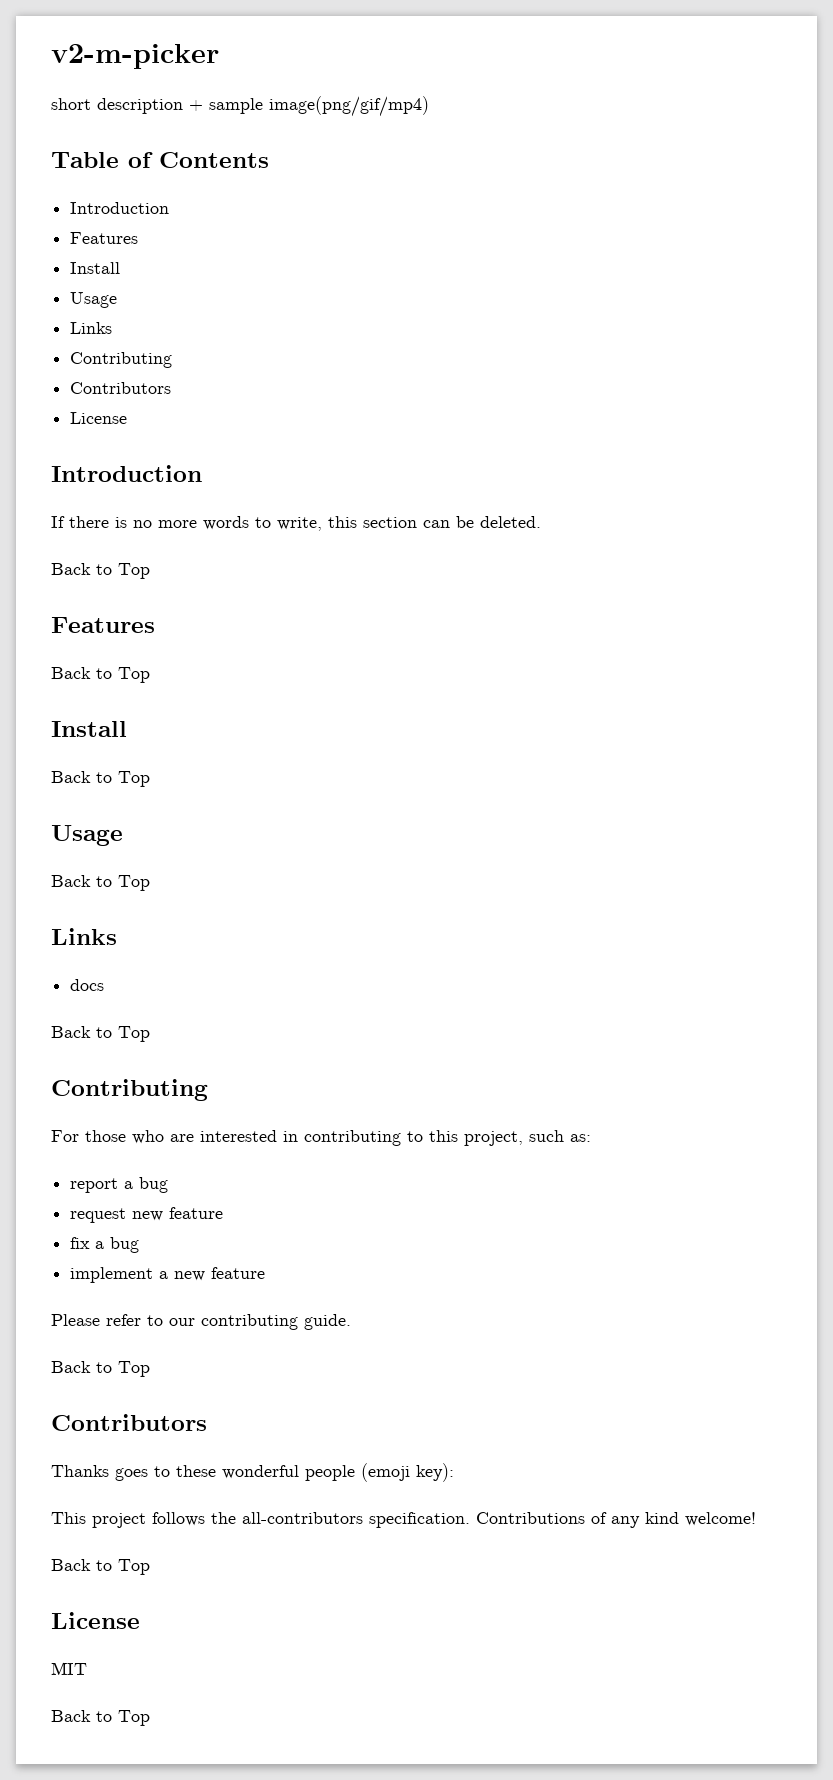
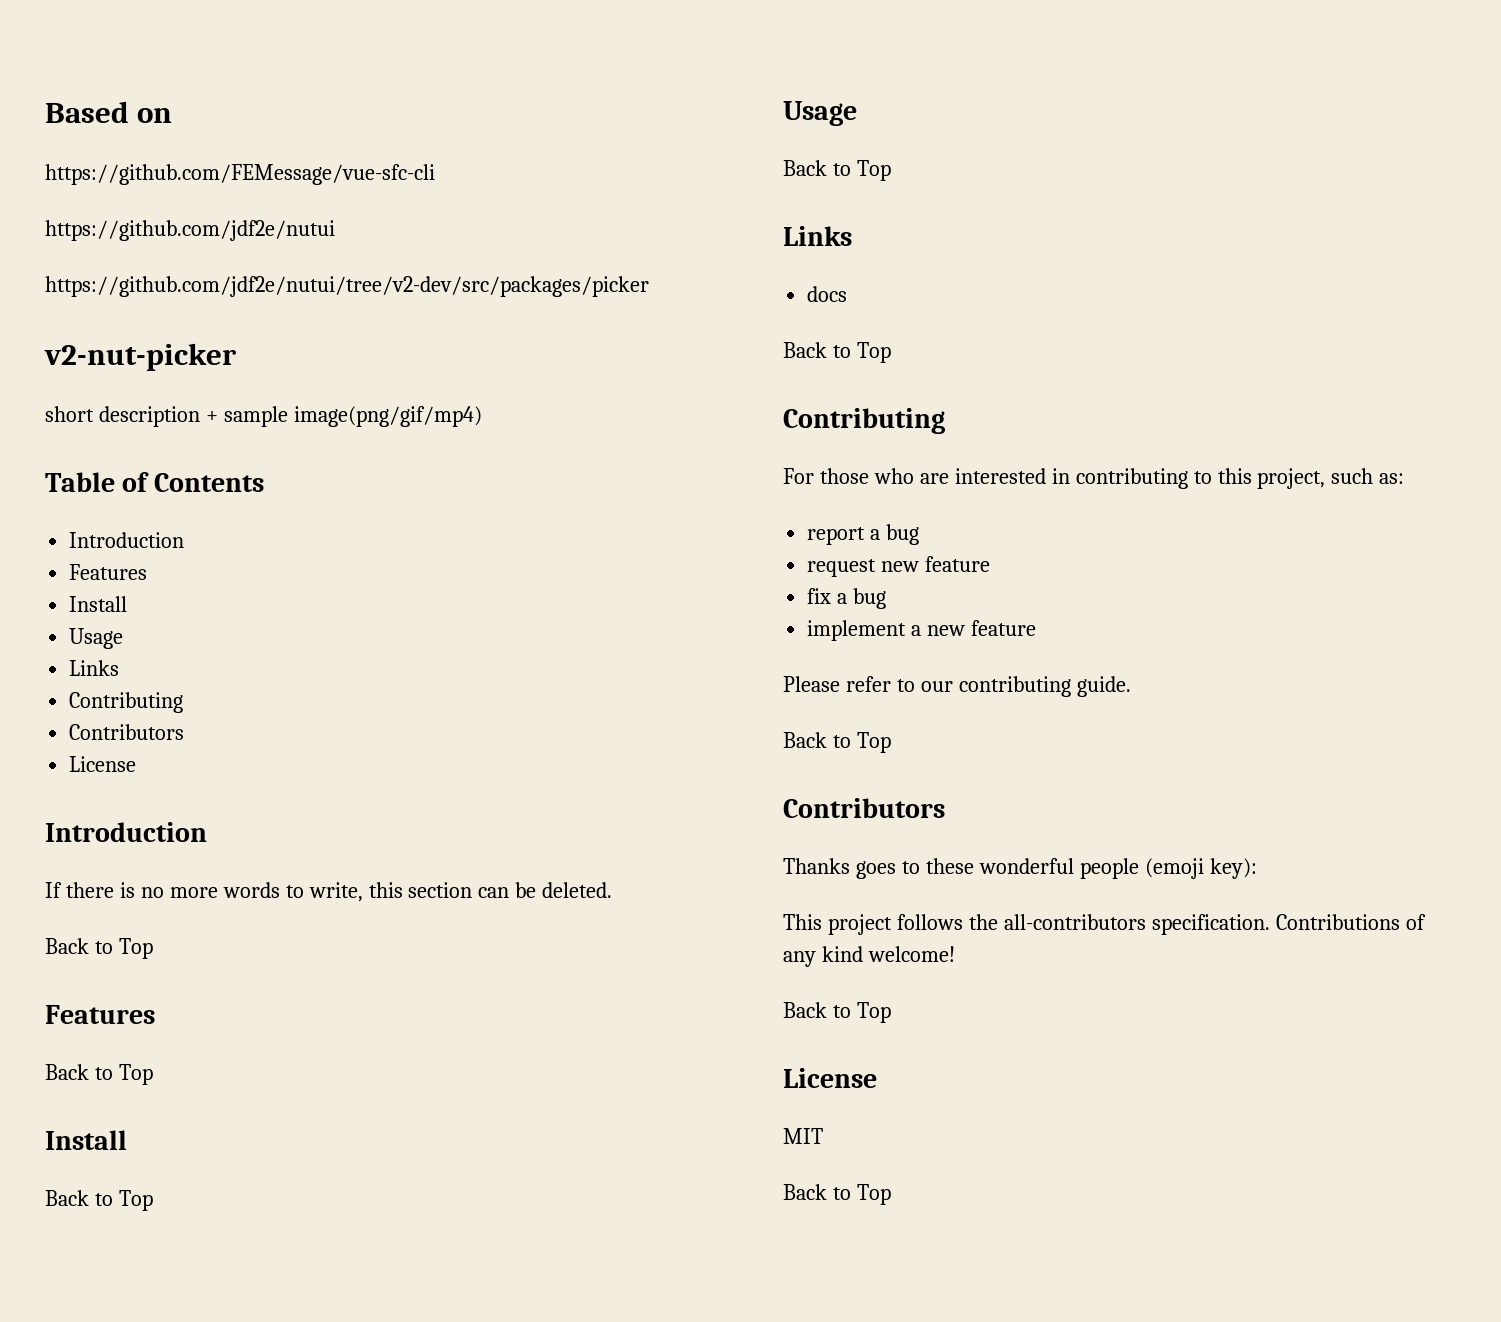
[51,44,219,69] v2-m-picker -> [45,101,173,123] [45,164,435,185] [45,220,335,241] [45,276,649,297] [44,343,237,371] Based on // https://github.com/FEMessage/vue-sfc-cli // https://github.com/jdf2e/nutui // https://github.com/jdf2e/nutui/tree/v2-dev/src/packages/picker // v2-nut-picker

